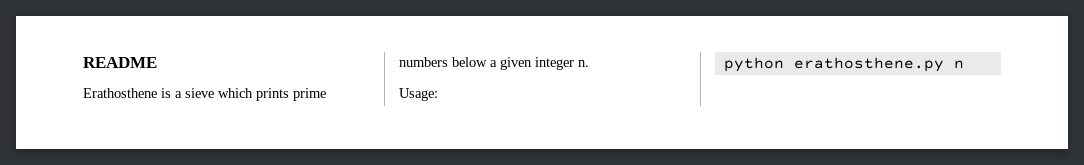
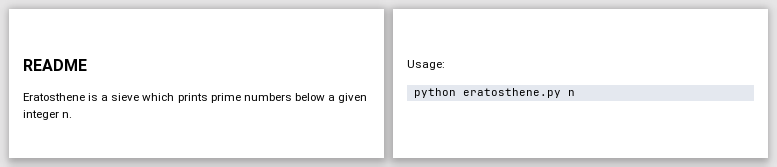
[83,88,157,98] Erathosthene -> [23,93,85,101] Eratosthene
[793,57,944,72] erathosthene.py -> [462,88,561,98] eratosthene.py

